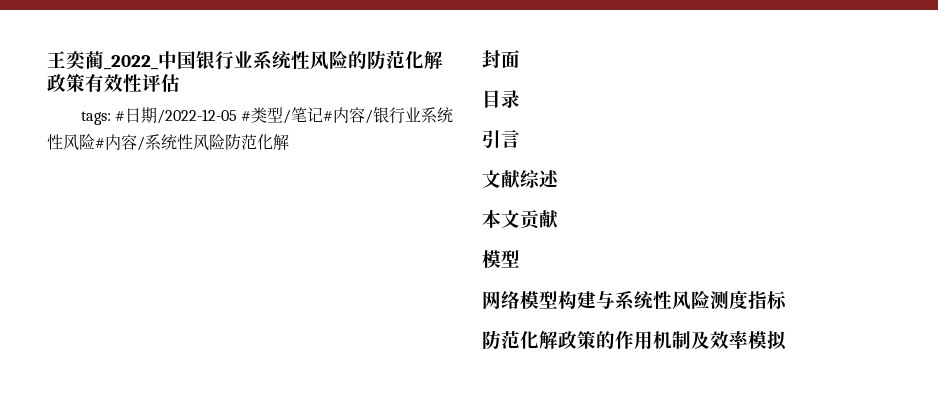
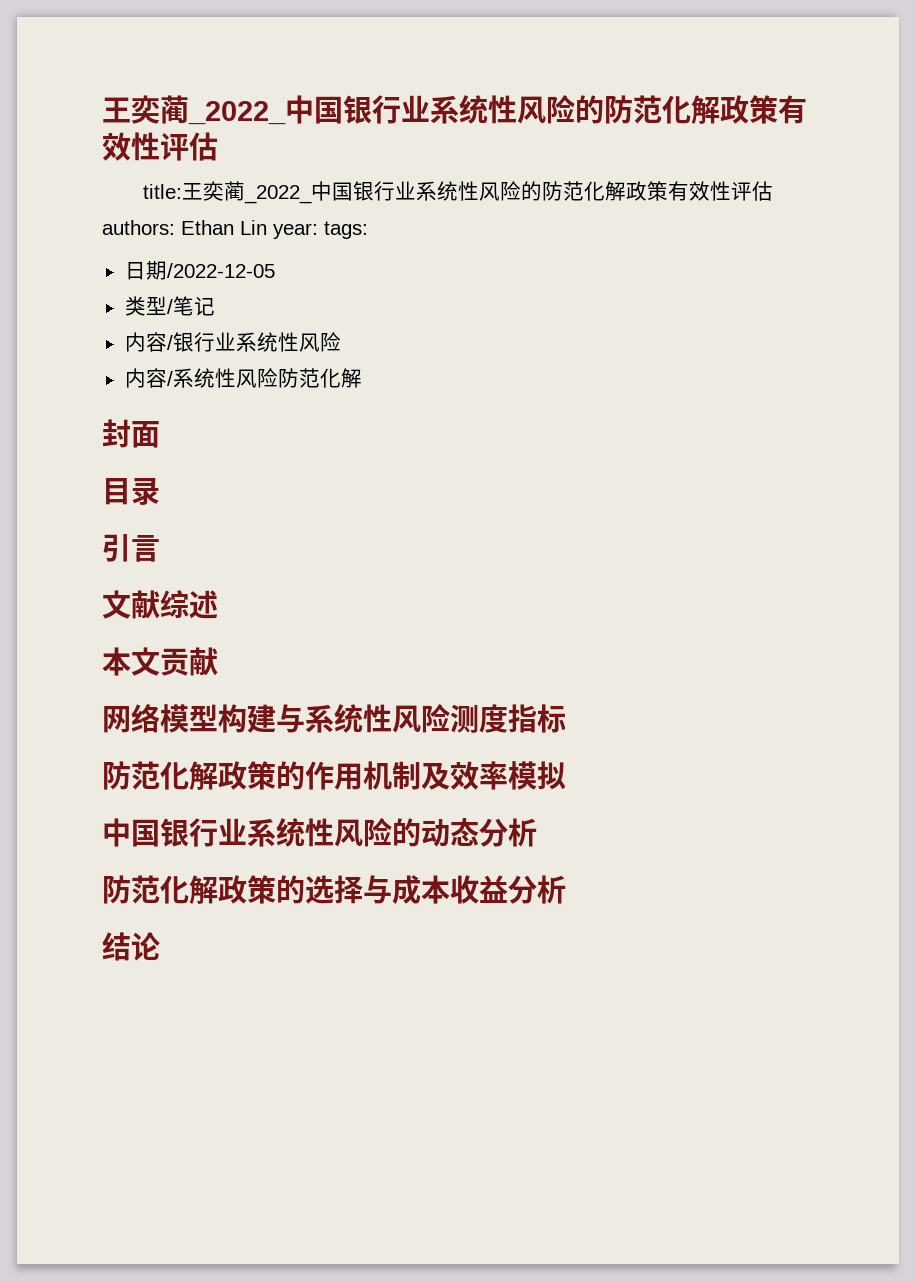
(180, 83) none -> [142,181,773,204] [102,220,318,239] title:王奕蔺_2022_中国银行业系统性风险的防范化解政策有效性评估authors: Ethan Lin year:
[114,111,125,121] # -> (368, 230) //
[241,111,252,121] # -> (275, 270) //
[323,111,334,121] # -> (215, 306) //
[95,138,105,148] # -> (341, 342) //
[482,250,520,268] // 模型 -> (218, 661) none
(787, 340) none -> [102,818,537,847] [102,875,566,904] [102,932,160,961] // 中国银行业系统性风险的动态分析 // 防范化解政策的选择与成本收益分析 // 结论

